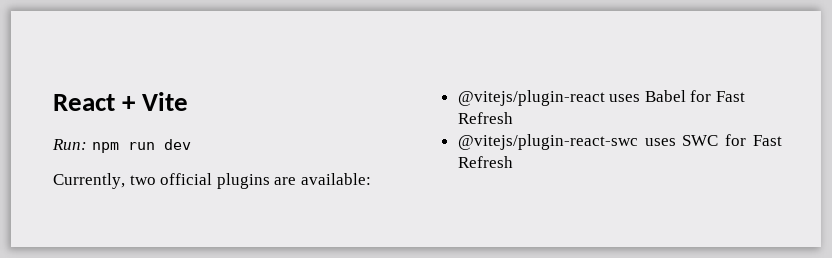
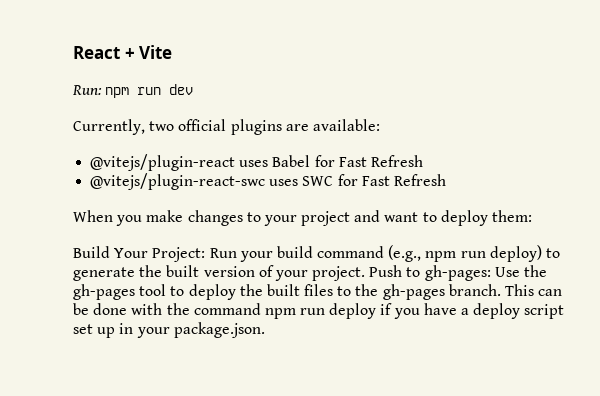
(513, 162) none -> [73,210,533,226] [73,245,561,262] [73,265,548,281] [73,284,563,300] [73,303,565,319] [73,322,265,338] // When you make changes to your project and want to deploy them: // Build Your Project: Run your build command (e.g., npm run deploy) to generate the built version of your project. Push to gh-pages: Use the gh-pages tool to deploy the built files to the gh-pages branch. This can be done with the command npm run deploy if you have a deploy script set up in your package.json.

